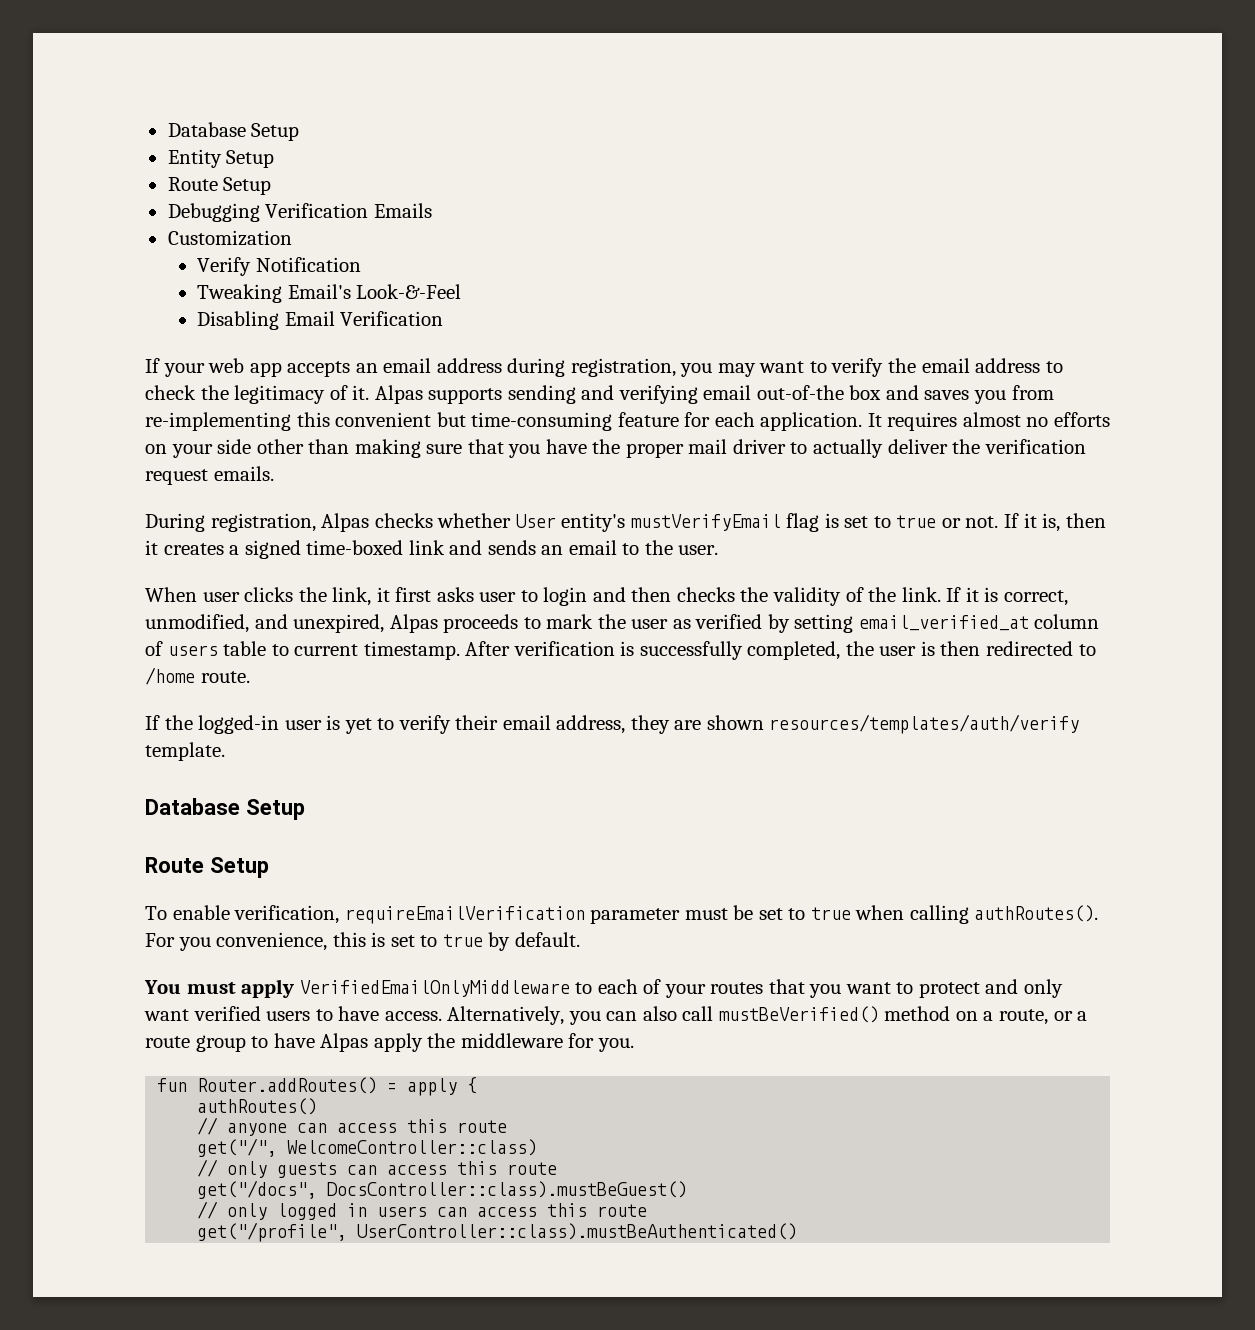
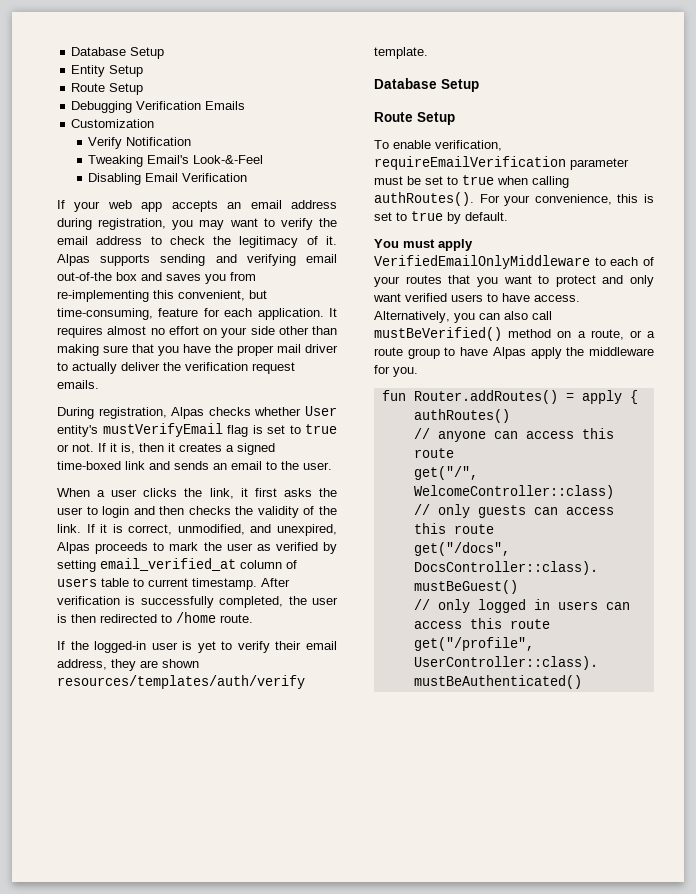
[335,412,613,431] convenient but time-consuming -> [178,290,267,301] [57,308,153,320] convenient, but time-consuming,
[1053,412,1110,427] efforts -> [168,326,199,335] effort
(197, 594) none -> [97,490,106,497] a
(474, 594) none -> [319,488,337,497] the
[178,937,211,951] you -> [504,195,531,206] your

